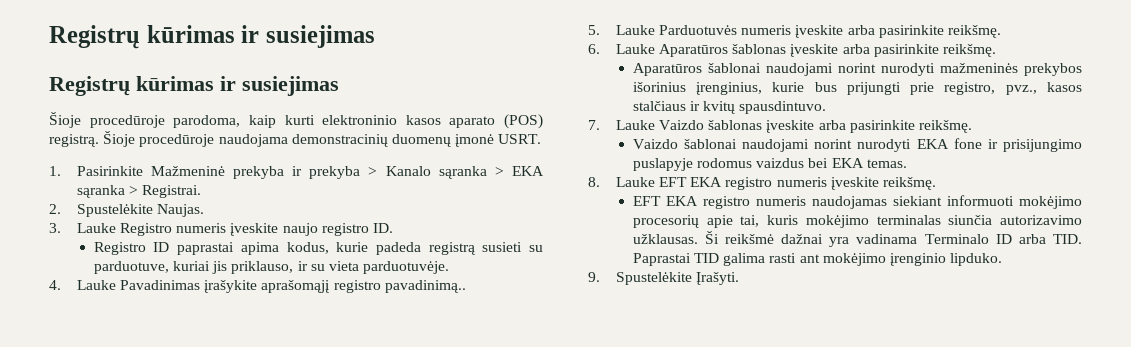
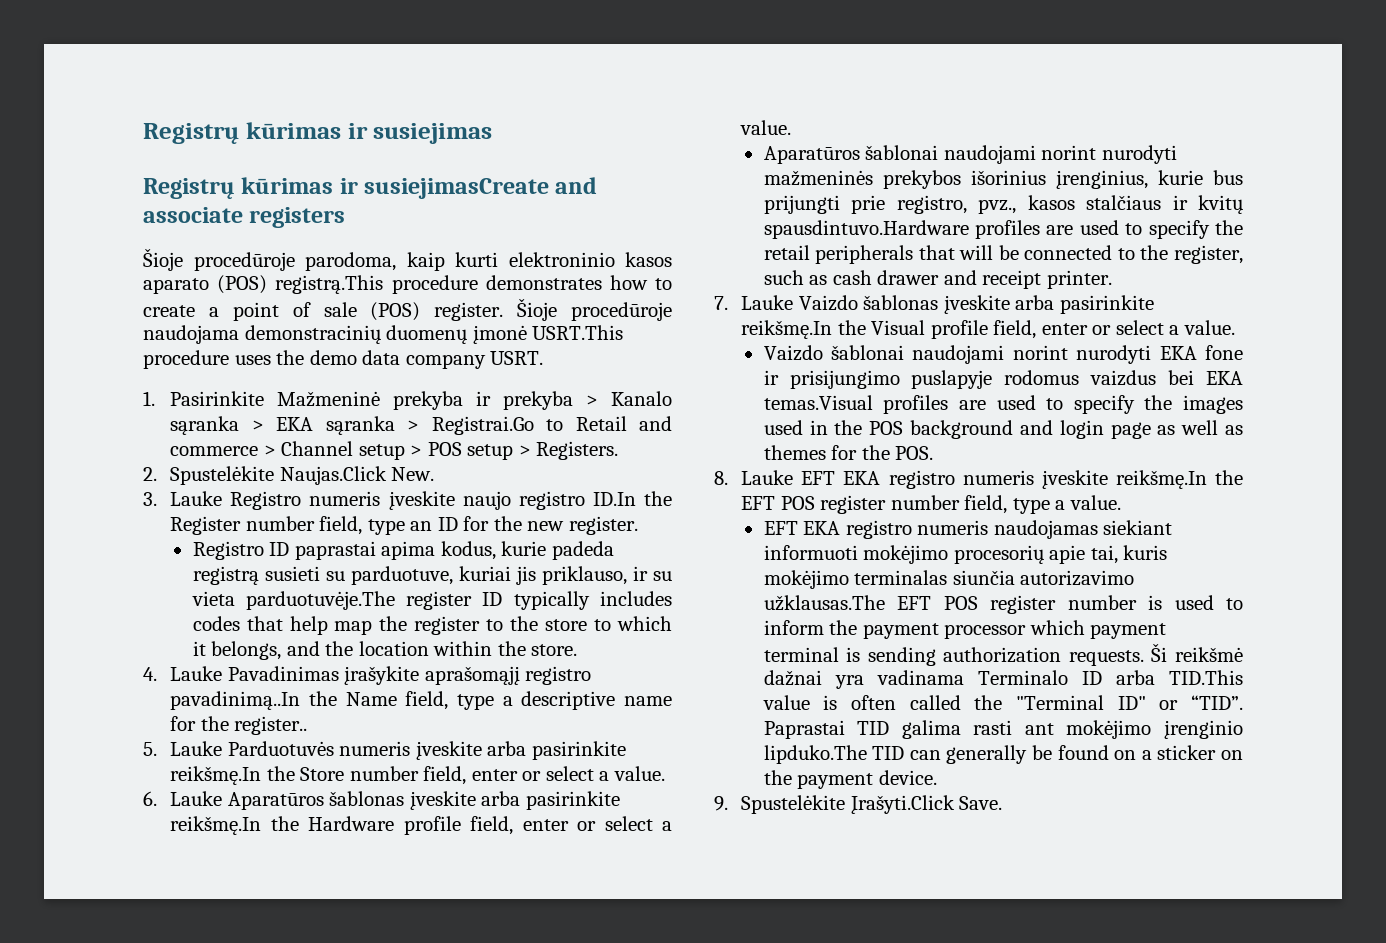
[242,76,339,96] susiejimas -> [364,177,598,199] [143,207,346,228] susiejimasCreate and associate registers
[49,134,99,147] registrą. -> [275,275,672,294] [143,302,504,321] registrą.This procedure demonstrates how to create a point of sale (POS) register.
(495, 140) none -> [532,325,624,340] [143,350,486,369] USRT.This procedure uses the demo data company
[142,185,202,198] Registrai. -> [431,416,672,435] [170,441,619,460] Registrai.Go to Retail and commerce > Channel setup > POS setup > Registers.
[156,204,204,217] Naujas. -> [279,466,435,485] Naujas.Click New.
[372,223,393,233] ID. -> [592,491,672,506] [170,516,638,535] ID.In the Register number field, type an ID for the new register.
[363,261,450,274] parduotuvėje. -> [245,591,672,610] [192,616,672,635] [192,641,578,660] parduotuvėje.The register ID typically includes codes that help map the register to the store to which it belongs, and the location within the store.
[384,280,466,293] pavadinimą.. -> [170,691,672,710] [170,716,308,735] pavadinimą..In the Name field, type a descriptive name for the register..
[947,25,1001,38] reikšmę. -> [170,766,665,785] reikšmę.In the Store number field, enter or select a value.
[942,44,996,57] reikšmę. -> [170,816,672,835] [740,120,792,135] reikšmę.In the Hardware profile field, enter or select a value.
[739,101,827,114] spausdintuvo. -> [763,220,1243,239] [763,245,1243,264] [763,270,1112,289] spausdintuvo.Hardware profiles are used to specify the retail peripherals that will be connected to the register, such as cash drawer and receipt printer.
[918,120,972,133] reikšmę. -> [741,320,1235,339] reikšmę.In the Visual profile field, enter or select a value.
[866,159,907,168] temas. -> [763,395,1243,414] [763,420,1243,439] [763,445,934,460] temas.Visual profiles are used to specify the images used in the POS background and login page as well as themes for the POS.
[882,177,936,190] reikšmę. -> [1115,470,1243,489] [741,495,1121,514] reikšmę.In the EFT POS register number field, type a value.
[632,234,698,244] užklausas. -> [763,595,1243,614] [763,620,1167,639] [763,647,1144,666] užklausas.The EFT POS register number is used to inform the payment processor which payment terminal is sending authorization requests.
[1053,234,1082,244] TID. -> [1169,670,1243,685] [762,695,1243,710] TID.This value is often called the "Terminal ID" or “TID”.
[950,253,1003,266] lipduko. -> [763,745,1243,764] [763,770,937,789] lipduko.The TID can generally be found on a sticker on the payment device.
[695,272,739,285] Įrašyti. -> [850,795,1003,814] Įrašyti.Click Save.

